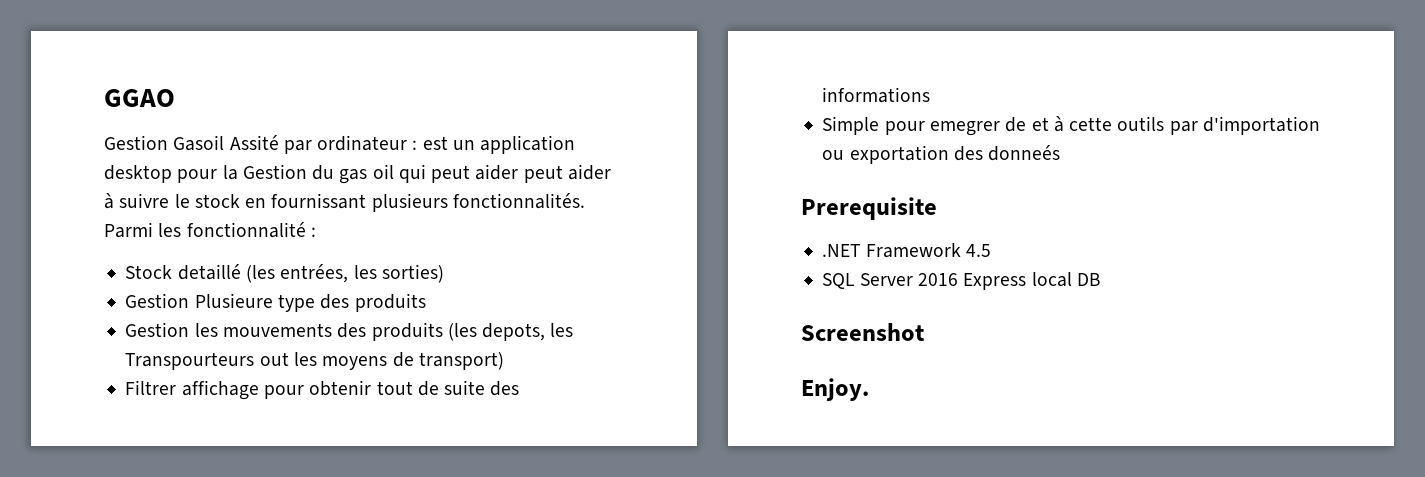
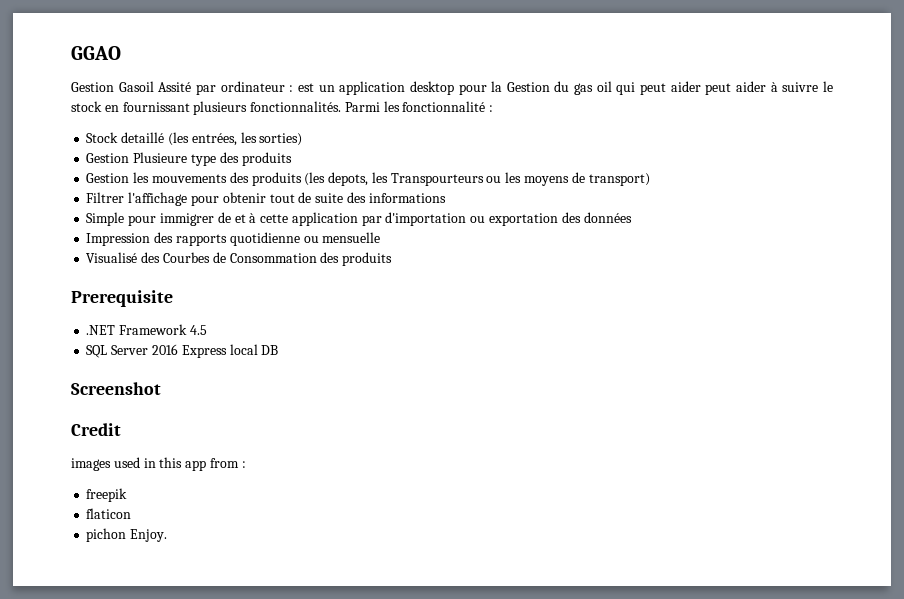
[259,352,289,366] out -> [486,176,502,183] ou
[181,380,259,400] affichage -> [128,192,188,206] l'affichage
[929,121,1000,136] emegrer -> [159,213,214,226] immigrer
[1117,116,1165,131] outils -> [291,212,358,226] application
[988,145,1061,161] donneés -> [583,212,632,223] [86,232,381,246] [86,252,393,266] données // Impression des rapports quotidienne ou mensuelle // Visualisé des Courbes de Consommation des produits
(924, 332) none -> [71,423,121,436] [71,457,246,471] [86,488,128,502] [86,508,132,519] [86,528,127,542] Credit // images used in this app from : // freepik // flaticon // pichon

